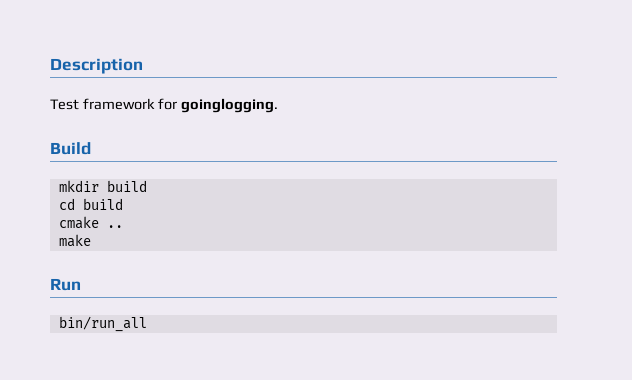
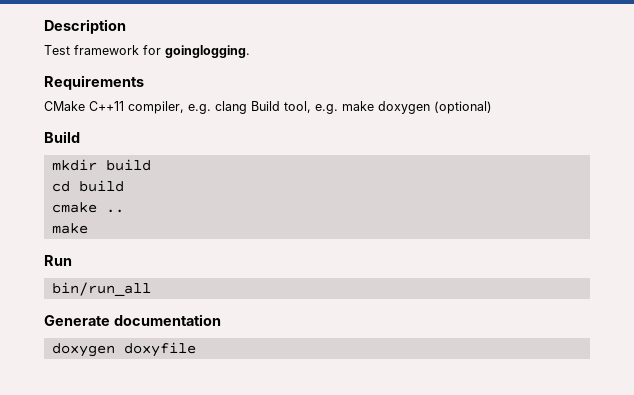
(278, 105) none -> [44,75,144,90] [44,101,492,114] // Requirements // CMake C++11 compiler, e.g. clang Build tool, e.g. make doxygen (optional)
(147, 324) none -> [44,314,221,326] [51,342,196,357] // Generate documentation // doxygen doxyfile

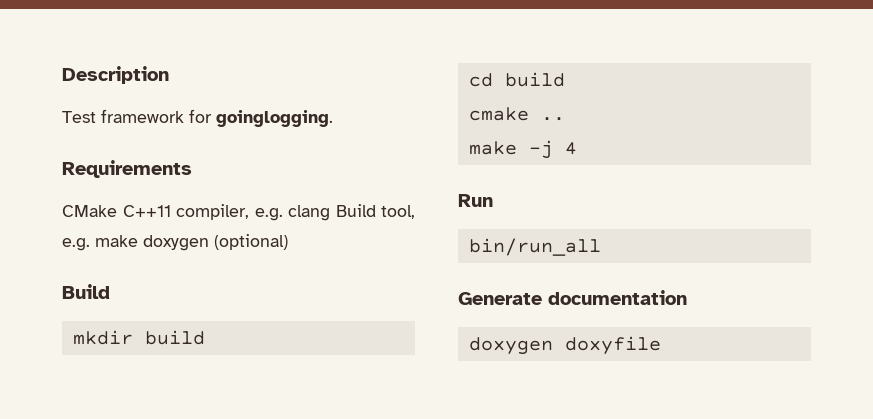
(88, 228) none -> [528,140,577,159] -j 4

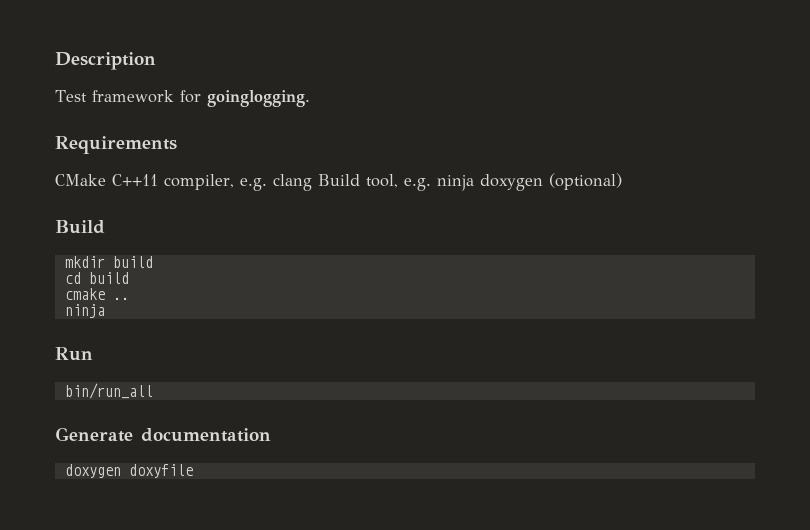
[95,235,138,247] make -> [437,175,474,191] ninja
[468,140,577,159] make -j 4 -> [64,304,105,318] ninja

